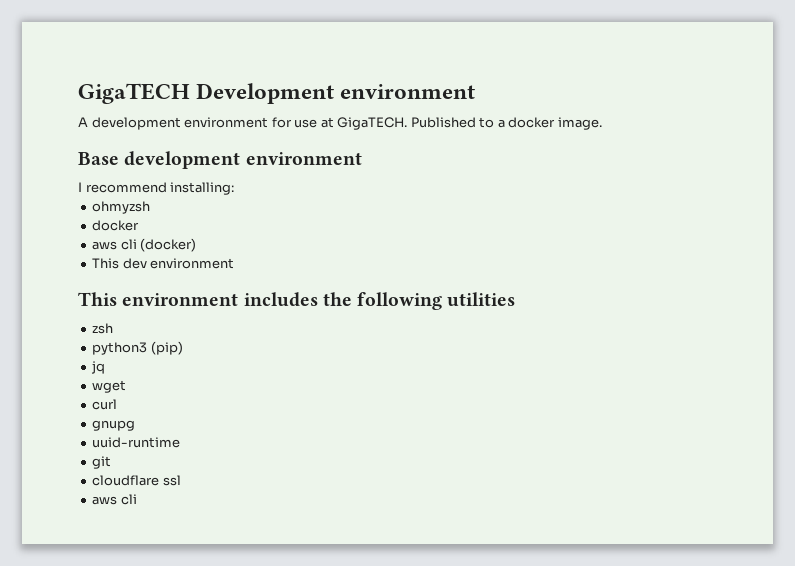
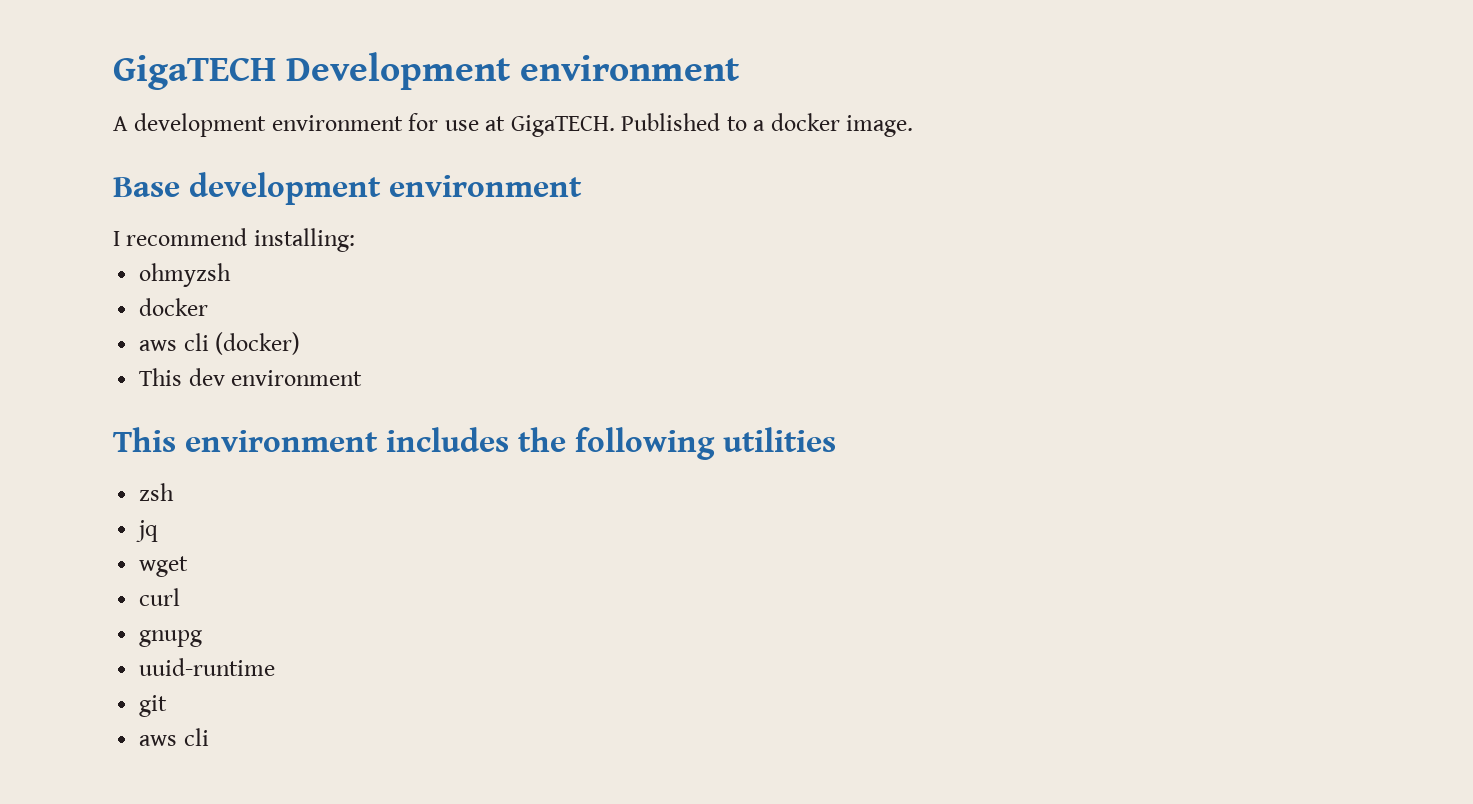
[92,341,183,355] // python3 (pip) -> (175, 492) none
[92,475,181,486] // cloudflare ssl -> (168, 706) none

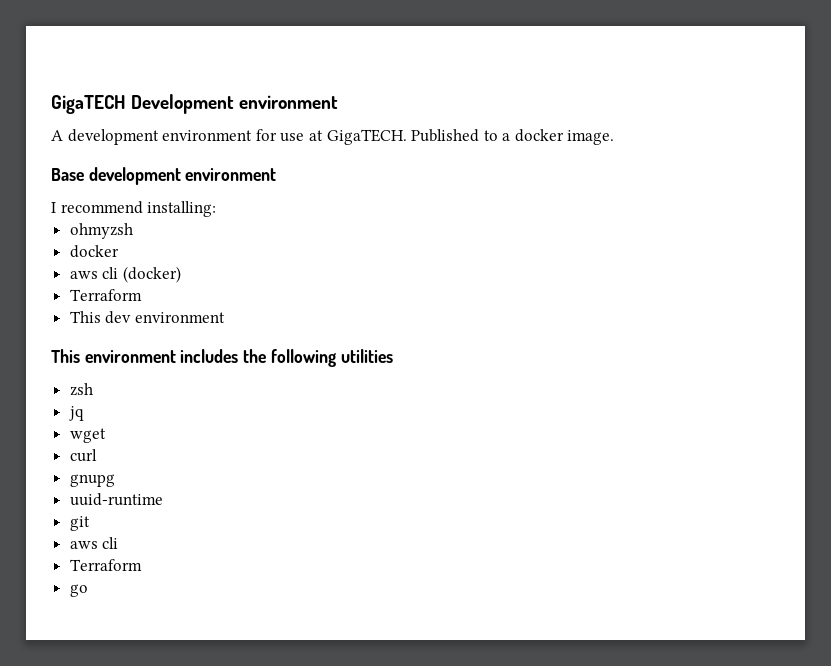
(301, 343) none -> [69,289,142,301] // Terraform
(209, 737) none -> [69,559,142,571] [69,584,88,597] // Terraform // go

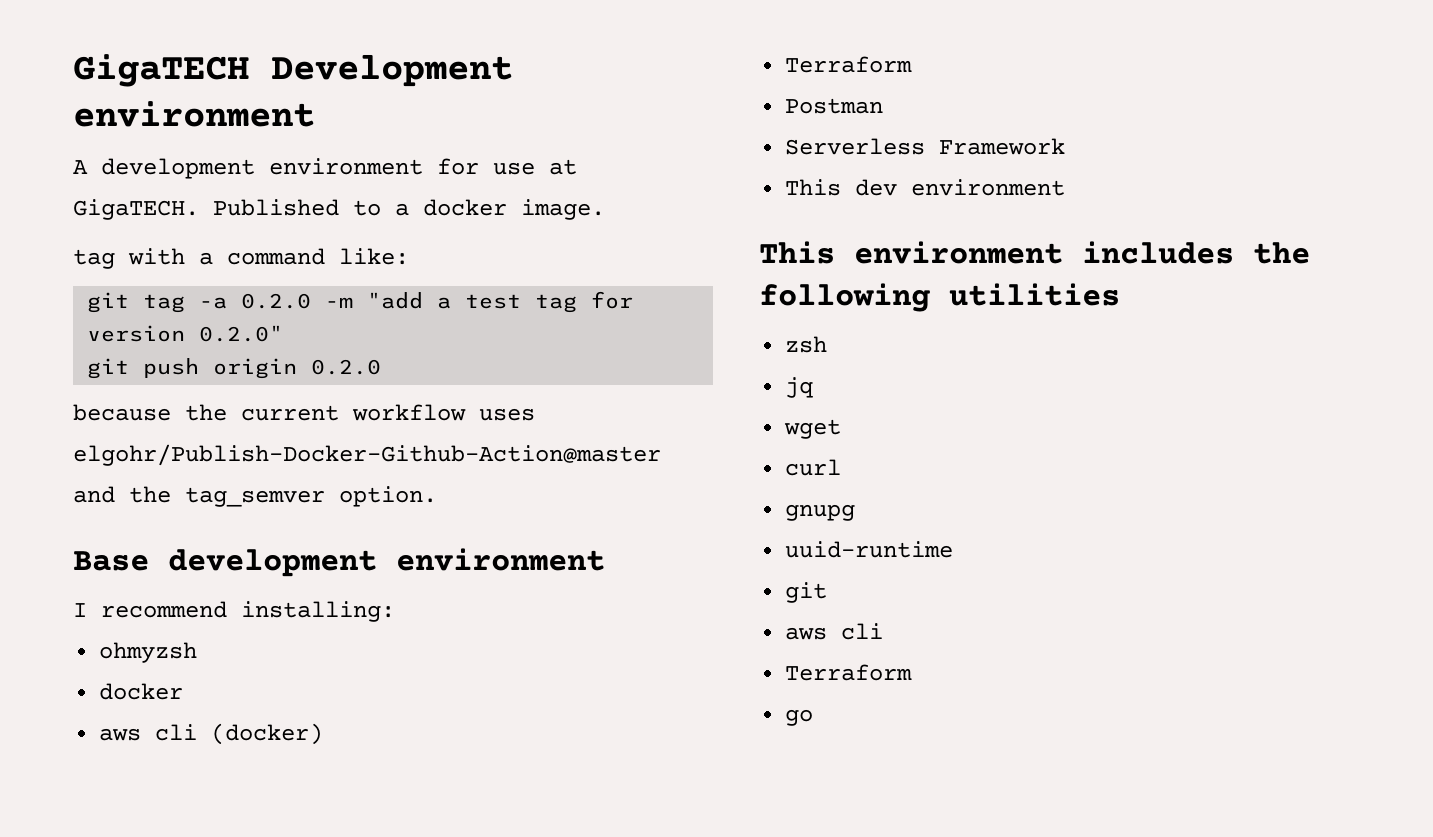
(615, 137) none -> [73,248,409,269] [87,291,634,313] [87,325,284,342] [87,358,382,379] [73,404,535,421] [73,444,661,466] [73,486,437,507] // tag with a command like: // git tag -a 0.2.0 -m "add a test tag for version 0.2.0" // git push origin 0.2.0 // because the current workflow uses elgohr/Publish-Docker-Github-Action@master and the tag_semver option.
(142, 295) none -> [785,98,884,114] [785,138,1066,155] // Postman // Serverless Framework

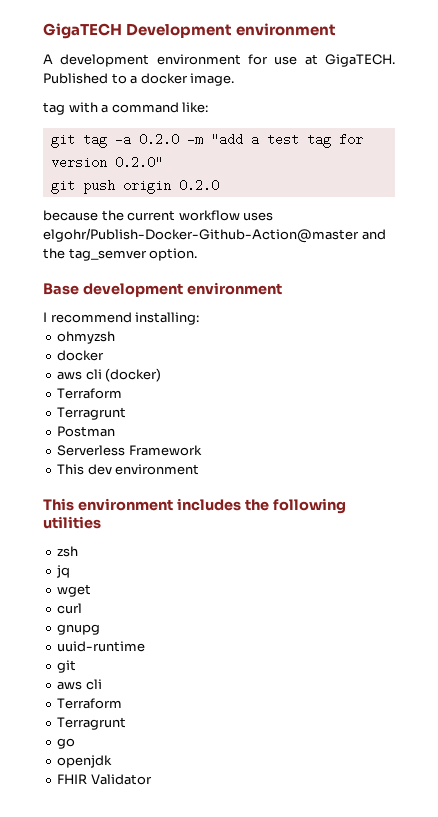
(913, 64) none -> [57,407,127,420] // Terragrunt
(913, 672) none -> [57,717,127,730] // Terragrunt
(814, 717) none -> [57,755,113,768] [57,774,152,785] // openjdk // FHIR Validator

